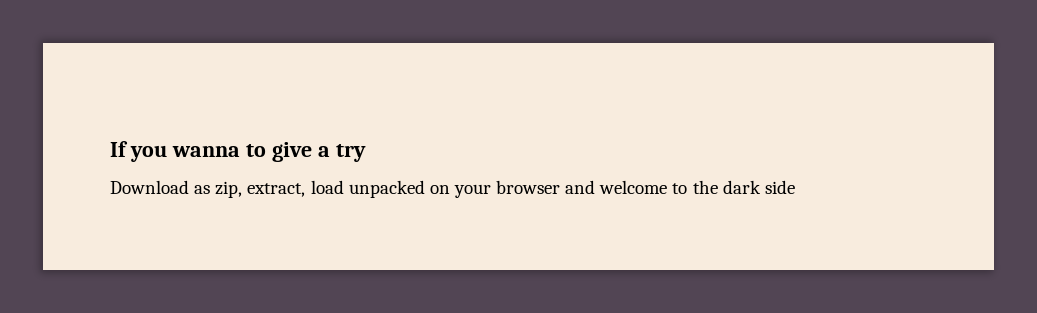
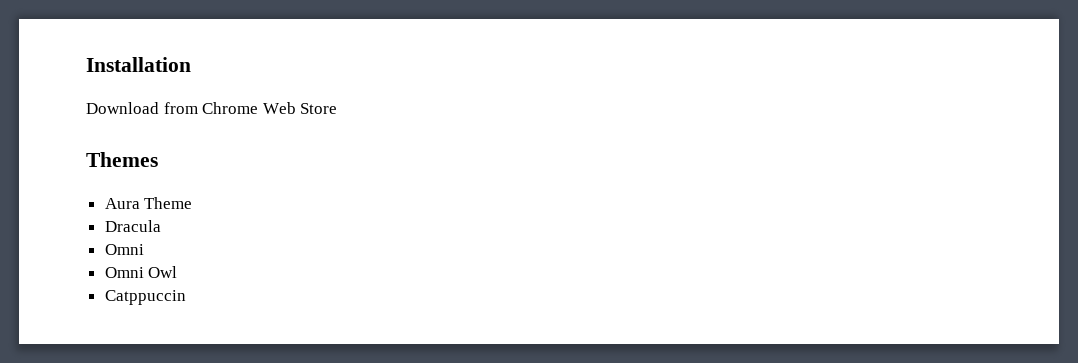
[110,141,366,162] [110,180,795,198] If you wanna to give a try // Download as zip, extract, load unpacked on your browser and welcome to the dark side -> [86,57,191,72] [86,102,338,114] [86,152,158,167] [104,197,193,209] [104,220,161,232] [104,244,144,255] [104,266,178,278] [104,290,186,305] Installation // Download from Chrome Web Store // Themes // Aura Theme // Dracula // Omni // Omni Owl // Catppuccin

